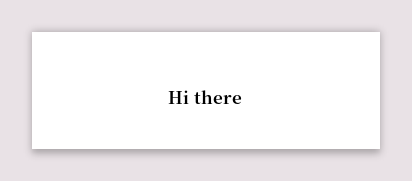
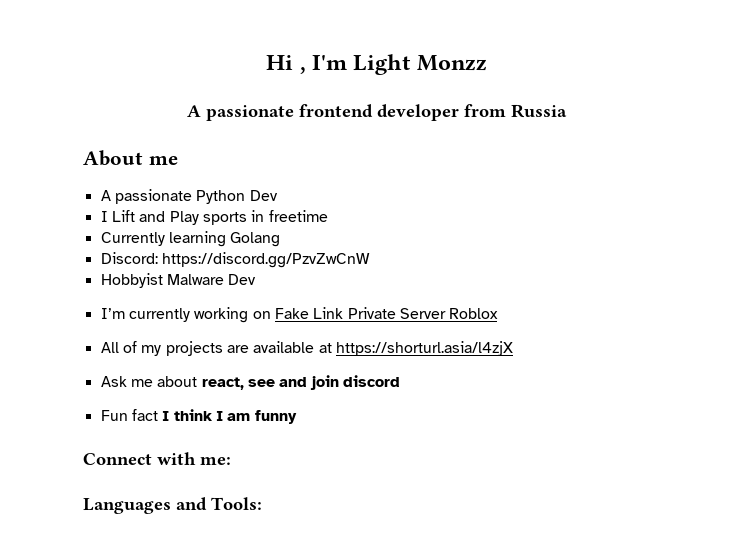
[193,90,242,104] there -> [299,54,487,75] [187,104,567,121] [83,150,178,166] [100,189,278,204] [100,210,328,225] [100,231,281,247] [100,252,370,268] [100,273,257,288] [100,307,499,323] [100,341,513,356] [100,375,400,390] [100,409,297,424] [83,452,231,465] [83,497,262,514] , I'm Light Monzz // A passionate frontend developer from Russia // About me // A passionate Python Dev // I Lift and Play sports in freetime // Currently learning Golang // Discord: https://discord.gg/PzvZwCnW // Hobbyist Malware Dev // I’m currently working on Fake Link Private Server Roblox // All of my projects are available at https://shorturl.asia/l4zjX // Ask me about react, see and join discord // Fun fact I think I am funny // Connect with me: // Languages and Tools:

